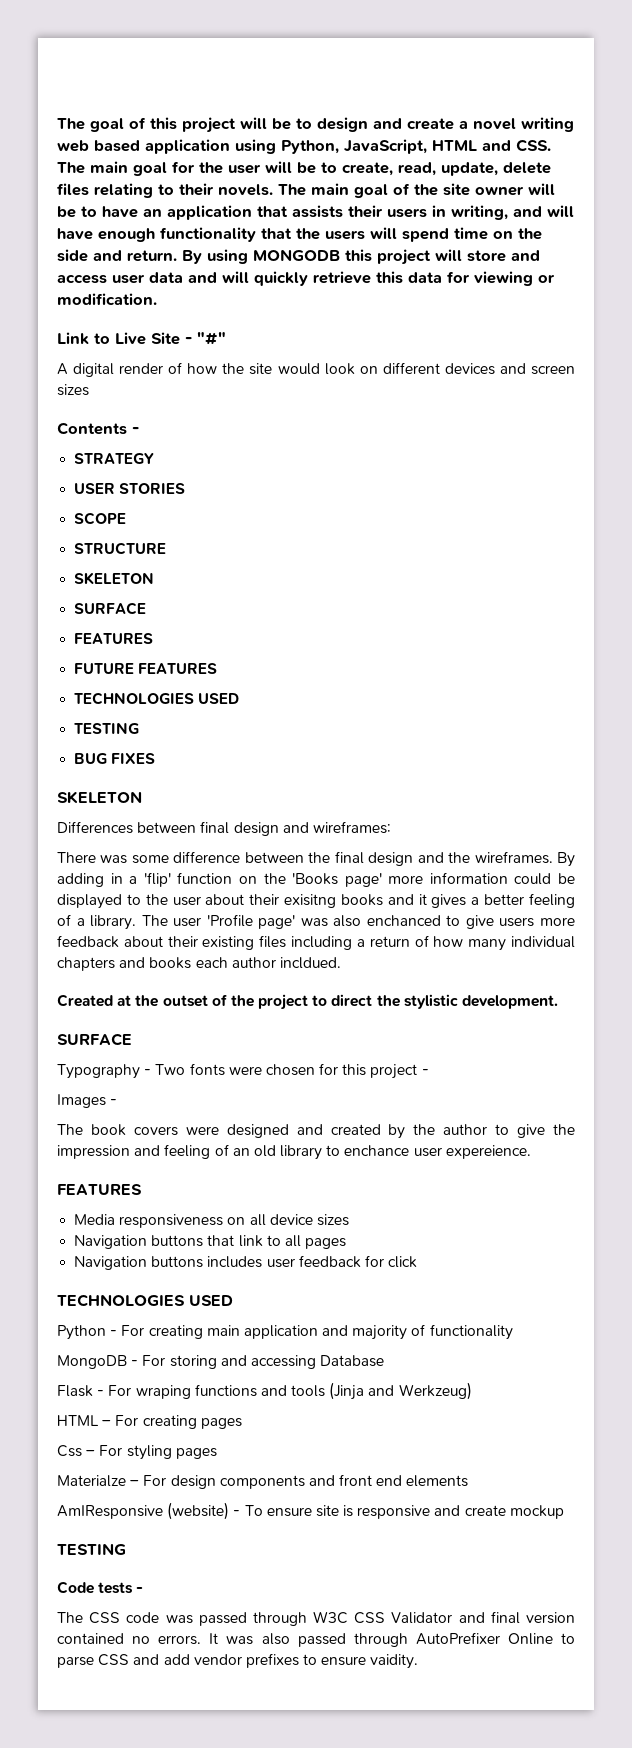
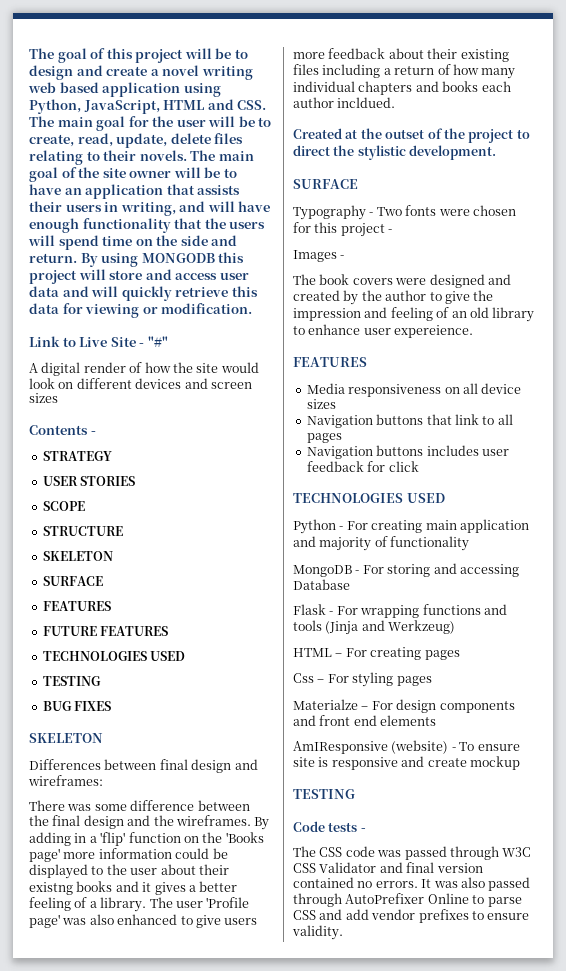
[284,894,337,908] exisitng -> [29,882,73,895] existng
[366,915,441,926] enchanced -> [117,914,178,925] enhanced
[344,1145,410,1156] enchance -> [308,324,361,335] enhance
[135,1385,191,1399] wraping -> [360,605,420,618] wrapping
[370,1654,419,1669] vaidity. -> [292,925,343,940] validity.

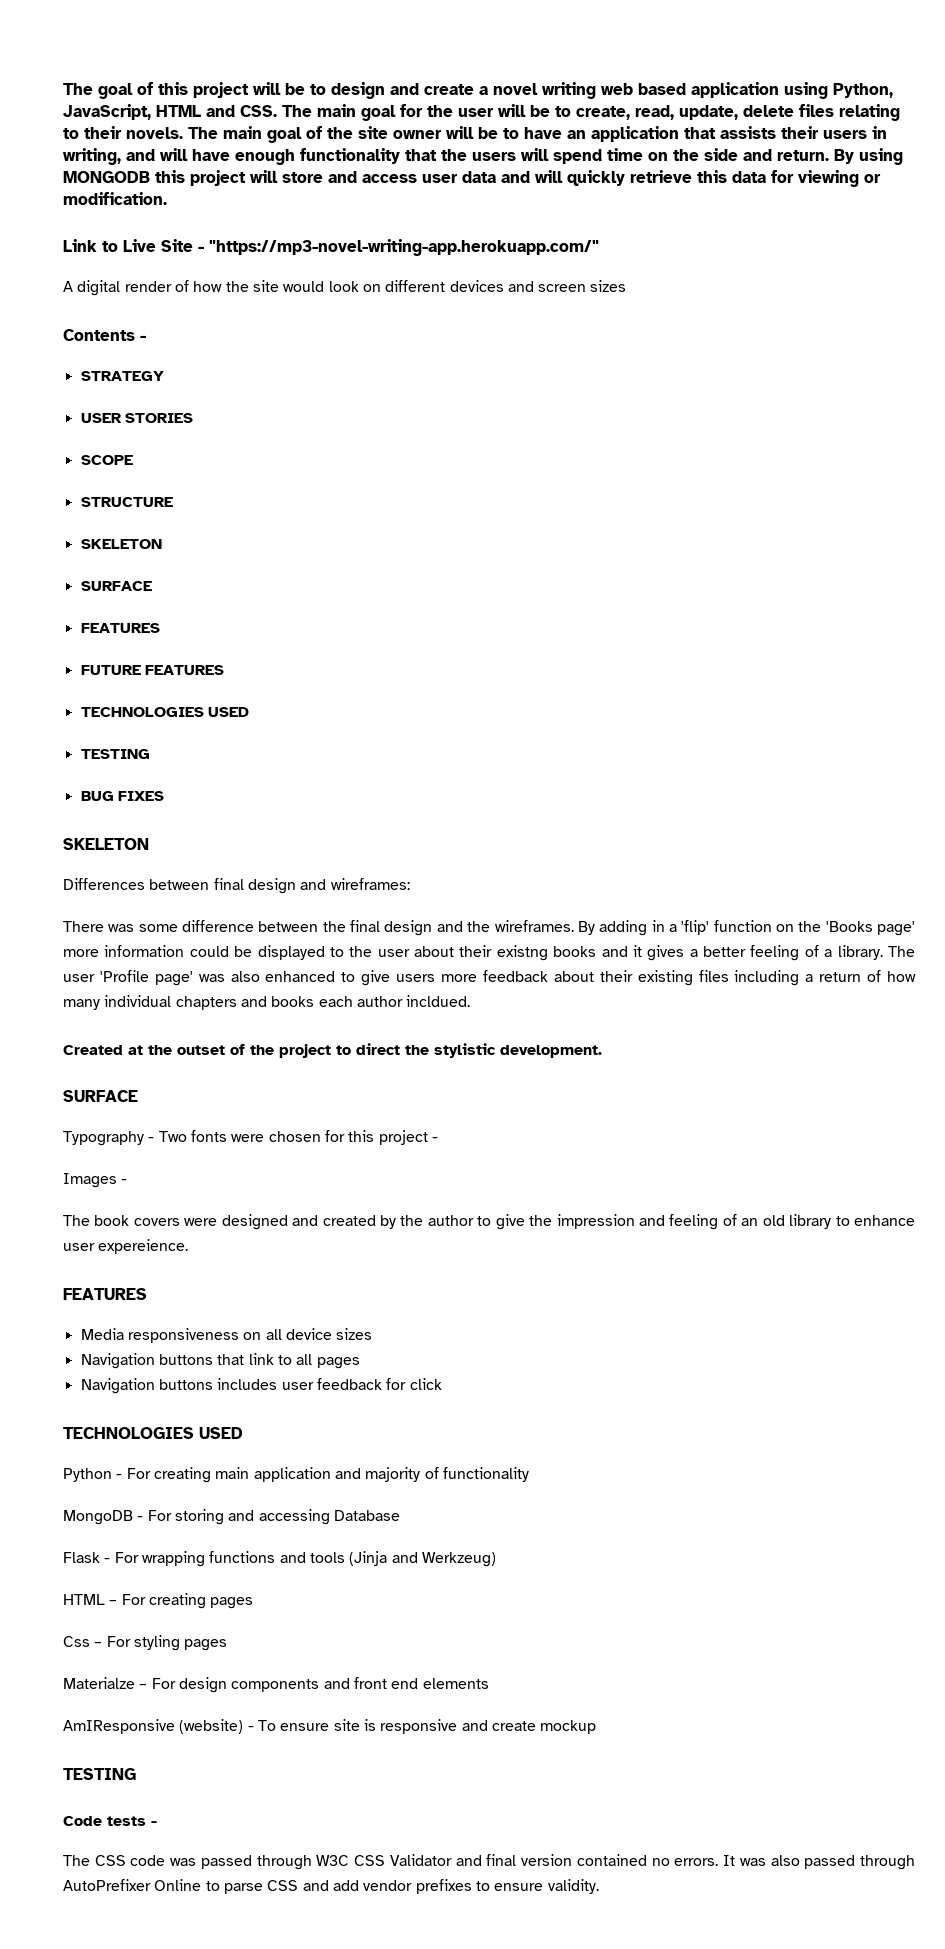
[147,336,168,347] "#" -> [209,239,599,256] "https://mp3-novel-writing-app.herokuapp.com/"

